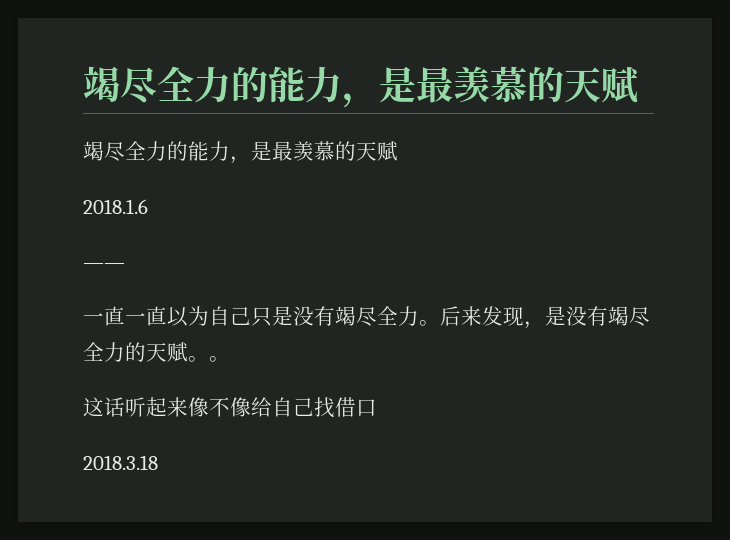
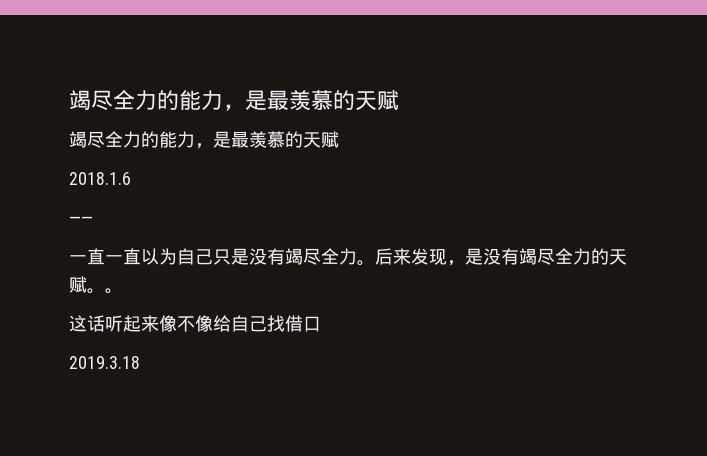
[83,455,158,470] 2018.3.18 -> [69,356,140,369] 2019.3.18

